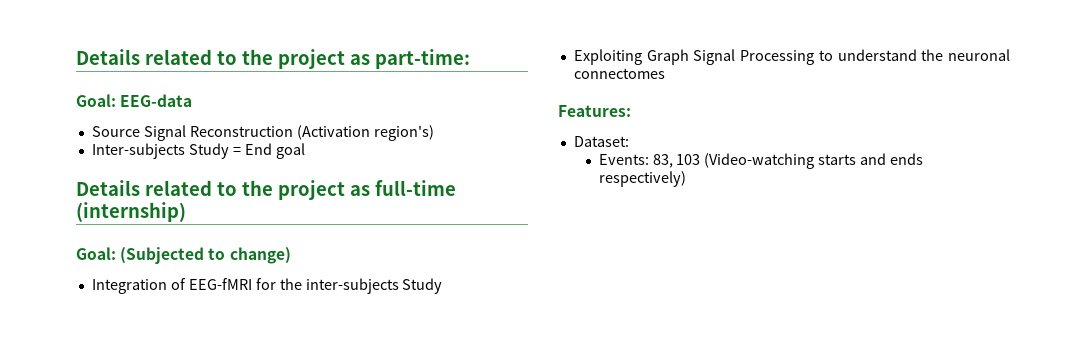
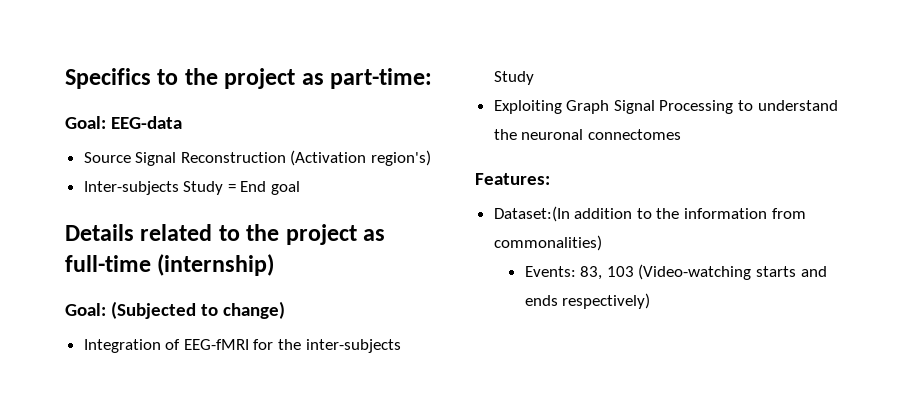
[76,49,212,65] Details related -> [65,68,151,89] Specifics
[573,136,629,147] Dataset: -> [493,206,806,222] [493,235,602,251] Dataset:(In addition to the information from commonalities)

